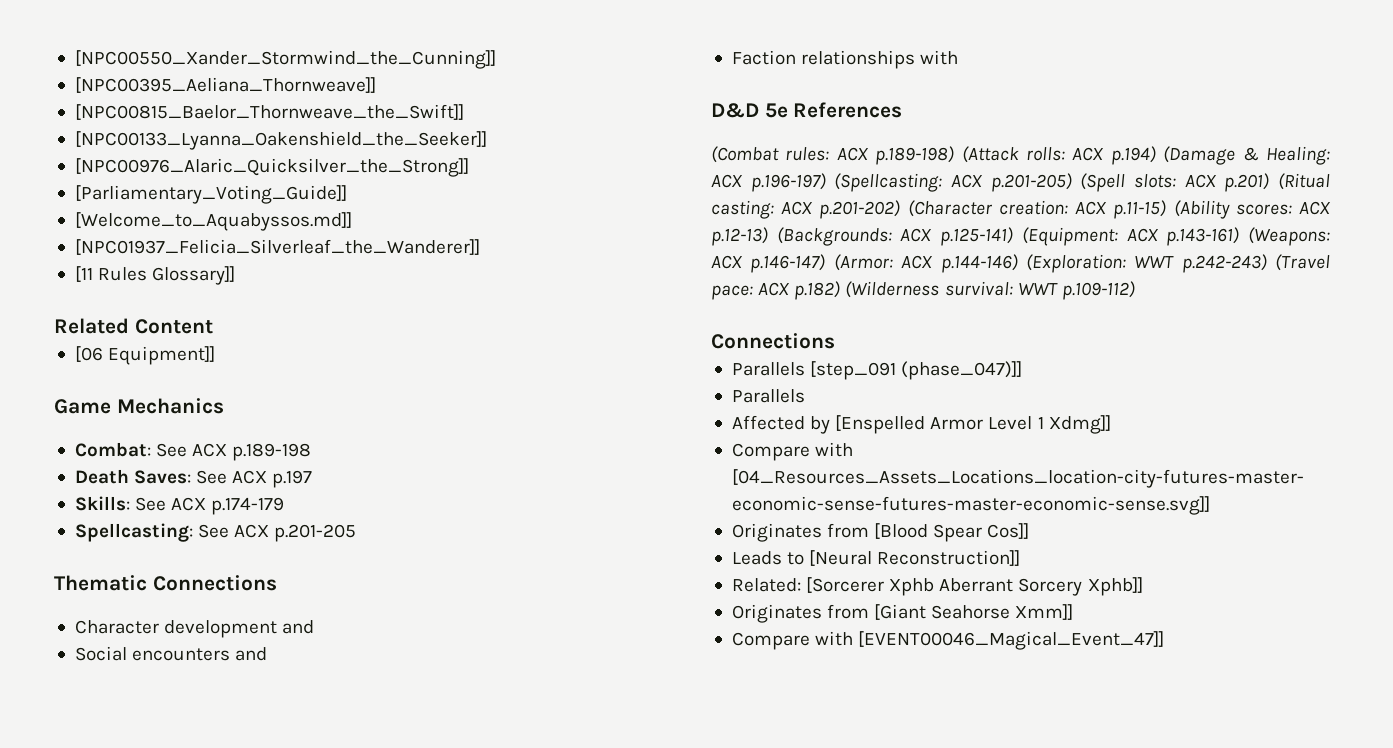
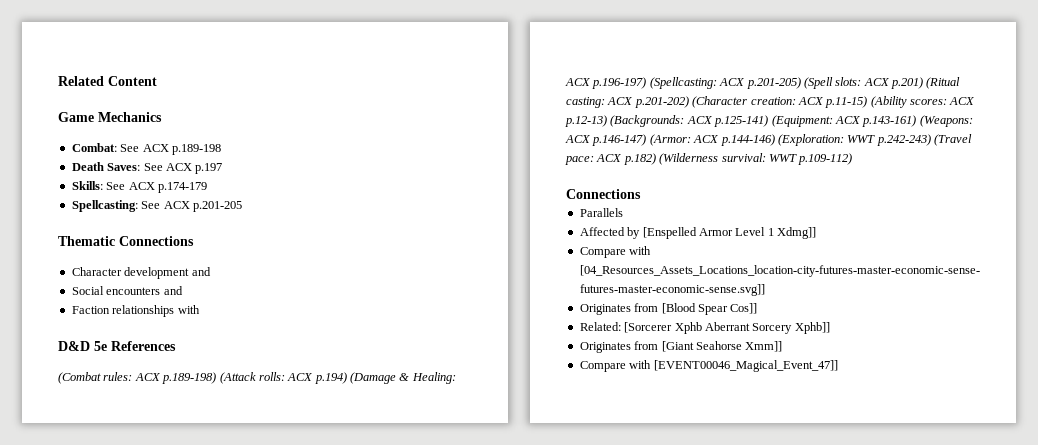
[74,50,496,69] [74,77,376,93] [74,104,464,120] [74,131,487,150] [74,158,469,177] [74,185,347,204] [74,212,352,231] [74,239,480,255] [74,266,236,285] [NPC00550_Xander_Stormwind_the_Cunning]] // [NPC00395_Aeliana_Thornweave]] // [NPC00815_Baelor_Thornweave_the_Swift]] // [NPC00133_Lyanna_Oakenshield_the_Seeker]] // [NPC00976_Alaric_Quicksilver_the_Strong]] // [Parliamentary_Voting_Guide]] // [Welcome_to_Aquabyssos.md]] // [NPC01937_Felicia_Silverleaf_the_Wanderer]] // [11 Rules Glossary]] // -> (58, 81) none
[74,346,216,365] // [06 Equipment]] -> (157, 81) none
[731,361,1023,380] // Parallels [step_091 (phase_047)]] -> (641, 194) none
[731,550,1021,566] // Leads to [Neural Reconstruction]] -> (758, 308) none

